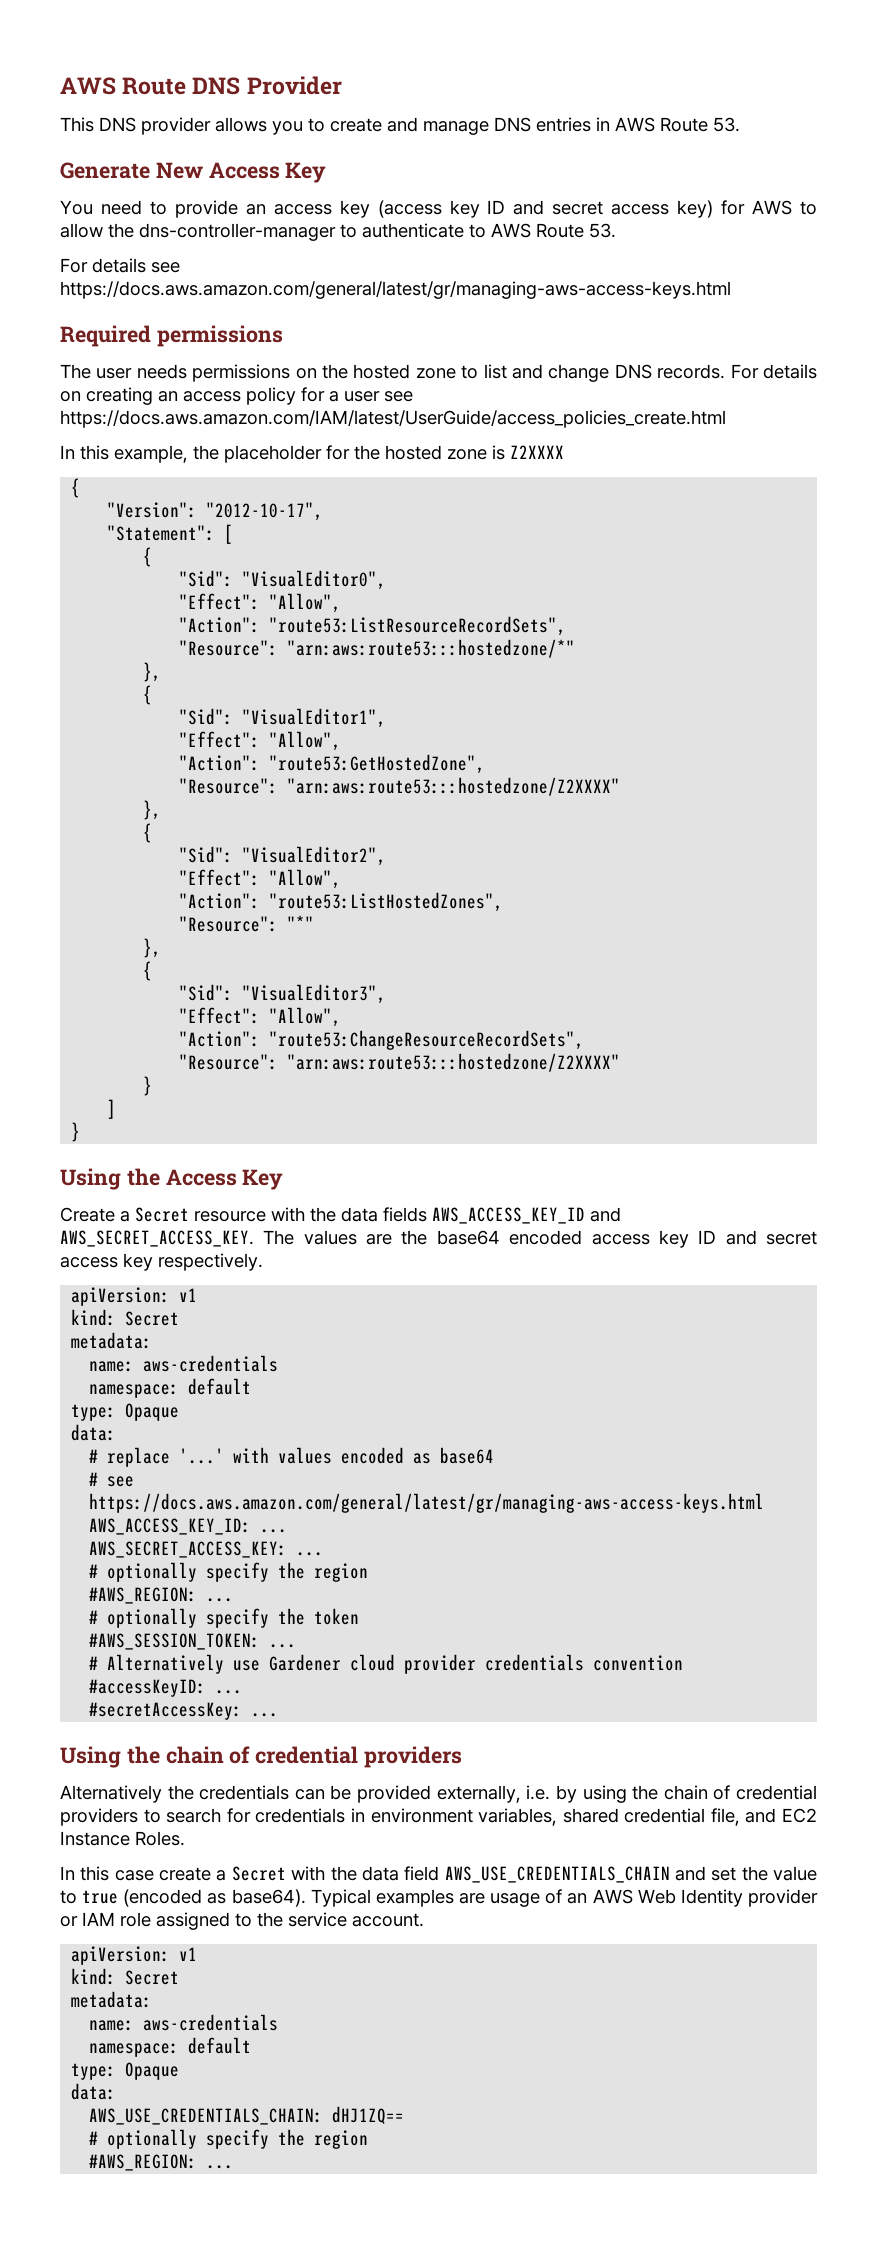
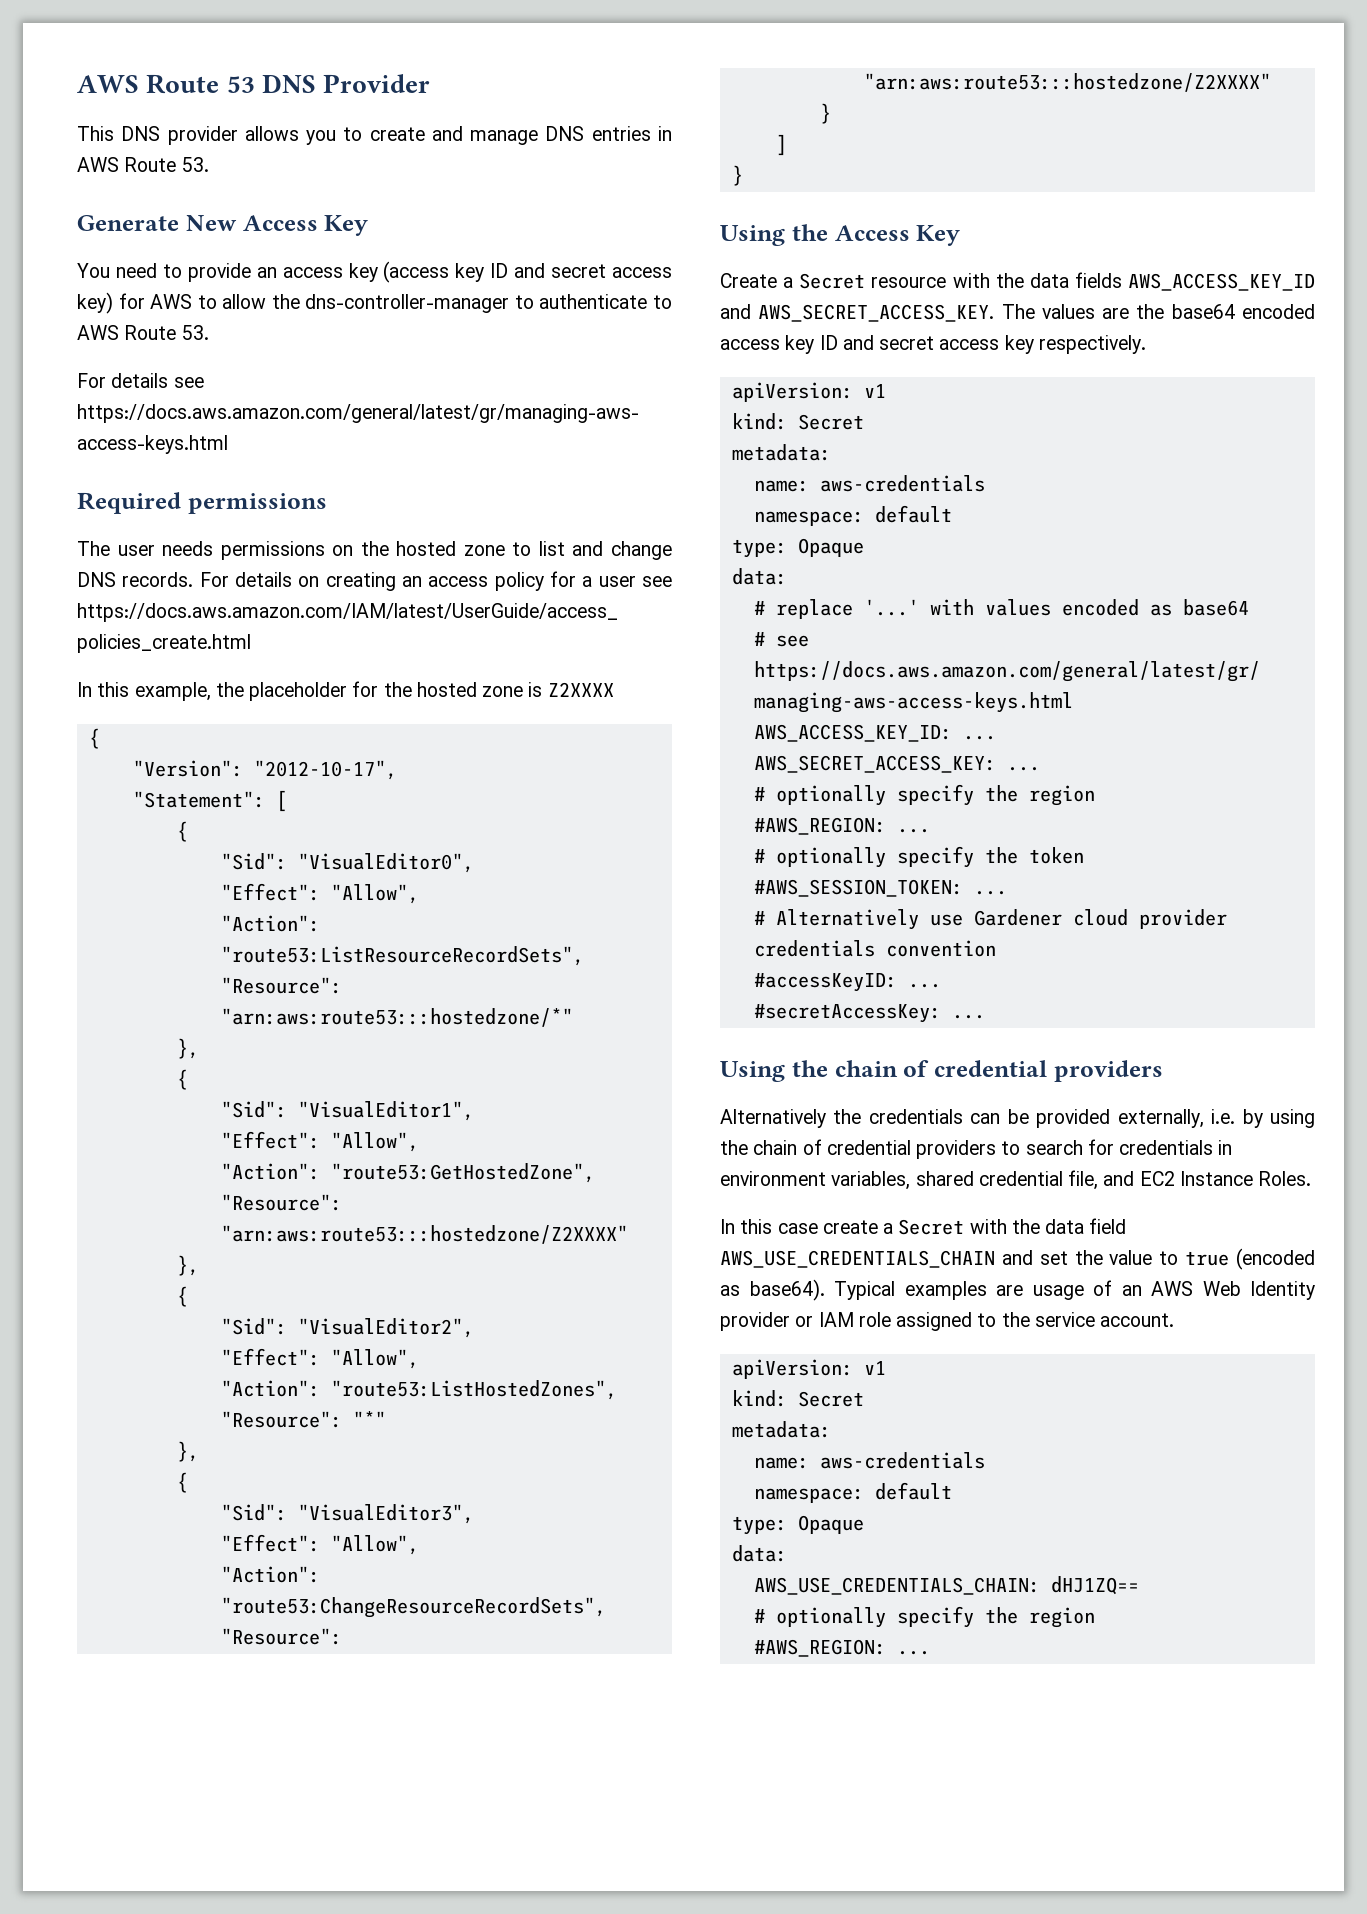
[60,77,187,95] AWS Route -> [77,74,255,94] AWS Route 53

